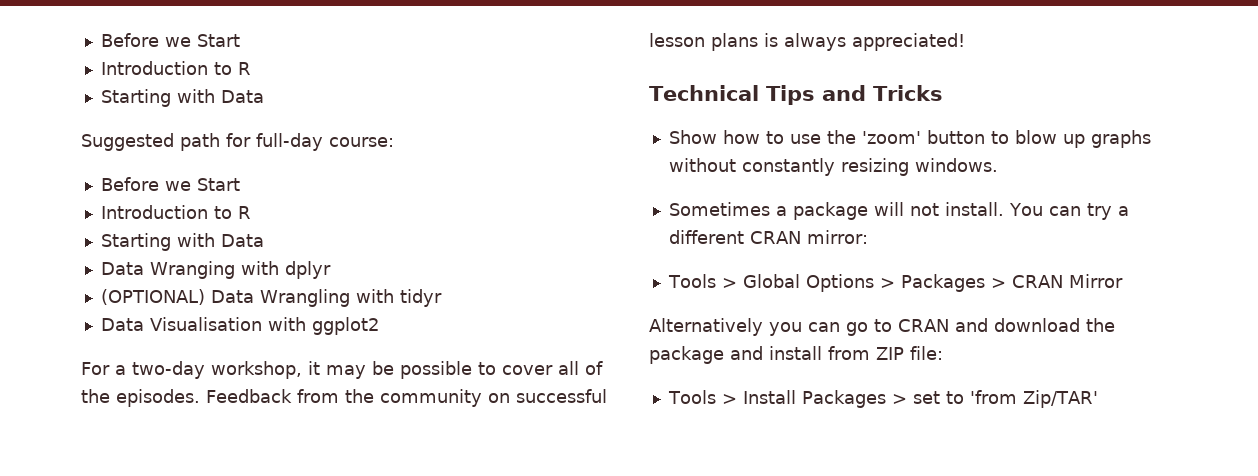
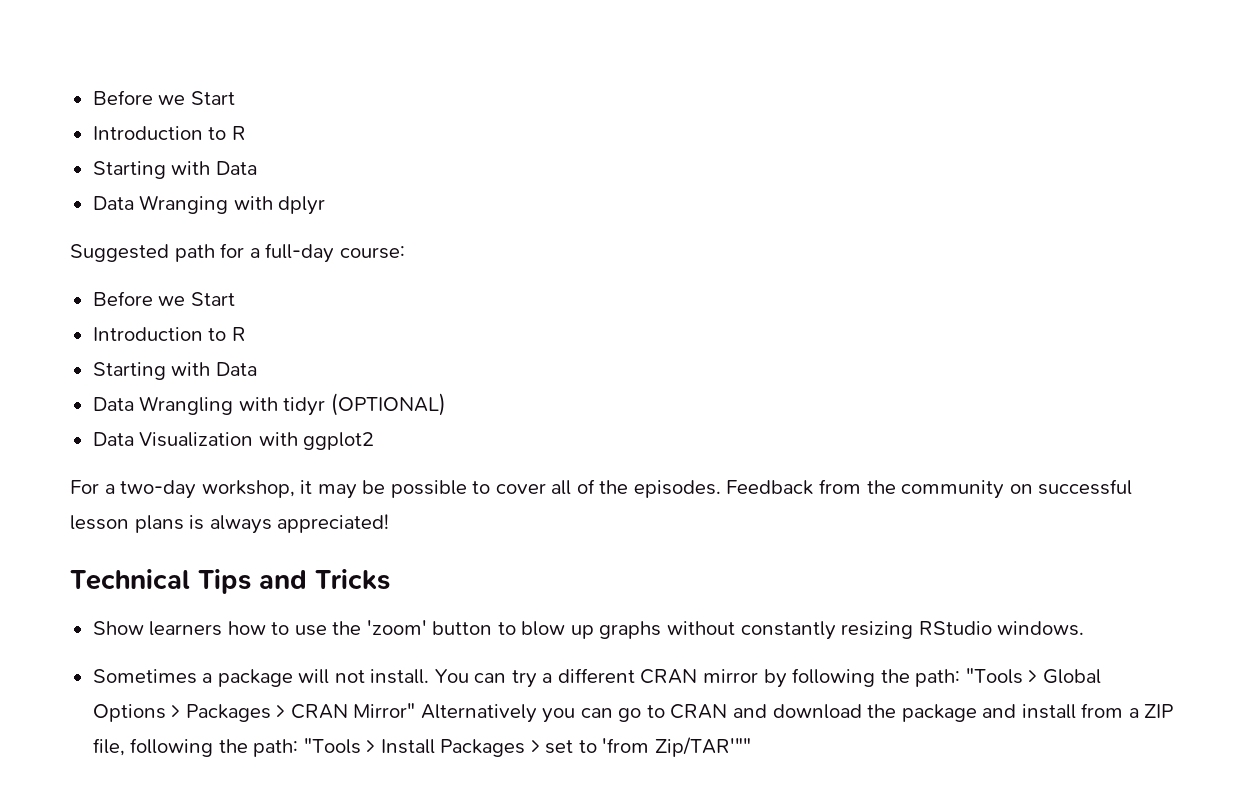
[100,33,240,47] [100,61,251,75] [100,89,264,107] [81,133,394,151] [100,177,240,191] [100,205,251,219] [100,233,264,251] [100,261,331,279] [100,289,205,305] Before we Start // Introduction to R // Starting with Data // Suggested path for full-day course: // Before we Start // Introduction to R // Starting with Data // Data Wranging with dplyr // (OPTIONAL) -> [92,90,235,105] [92,126,246,140] [92,161,257,179] [92,195,326,215] [70,243,405,263] [92,291,235,306] [92,327,246,341] [92,362,257,380] Before we Start // Introduction to R // Starting with Data // Data Wranging with dplyr // Suggested path for a full-day course: // Before we Start // Introduction to R // Starting with Data //
[100,317,262,331] // Data Visualisation -> [330,393,446,416] [92,432,254,447] (OPTIONAL) // Data Visualization
(717, 137) none -> [149,621,223,636] learners
(909, 167) none -> [918,621,992,635] RStudio
[806,230,868,244] [667,274,716,288] mirror: // Tools -> [702,668,1023,688] mirror by following the path: "Tools
[1068,274,1123,288] Mirror // -> [353,703,416,718] Mirror"
[876,346,943,360] [667,390,716,404] ZIP file: // Tools -> [1128,704,1174,718] [92,738,361,757] a ZIP file, following the path: "Tools
[1022,390,1098,408] Zip/TAR' -> [654,737,751,757] Zip/TAR'""

